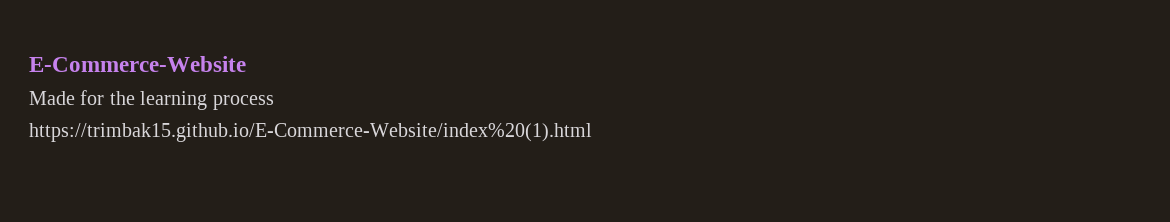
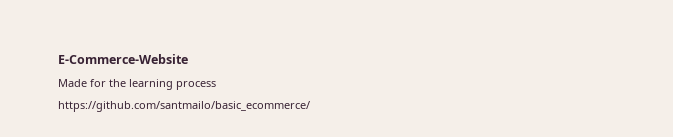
[29,123,592,142] https://trimbak15.github.io/E-Commerce-Website/index%20(1).html -> [58,101,310,112] https://github.com/santmailo/basic_ecommerce/

